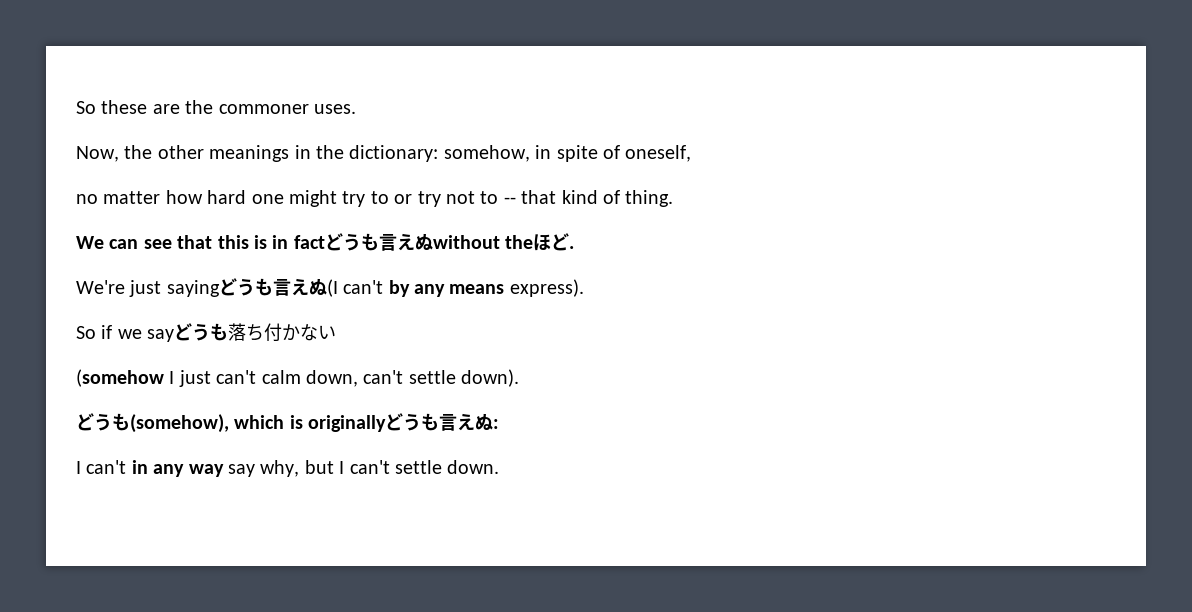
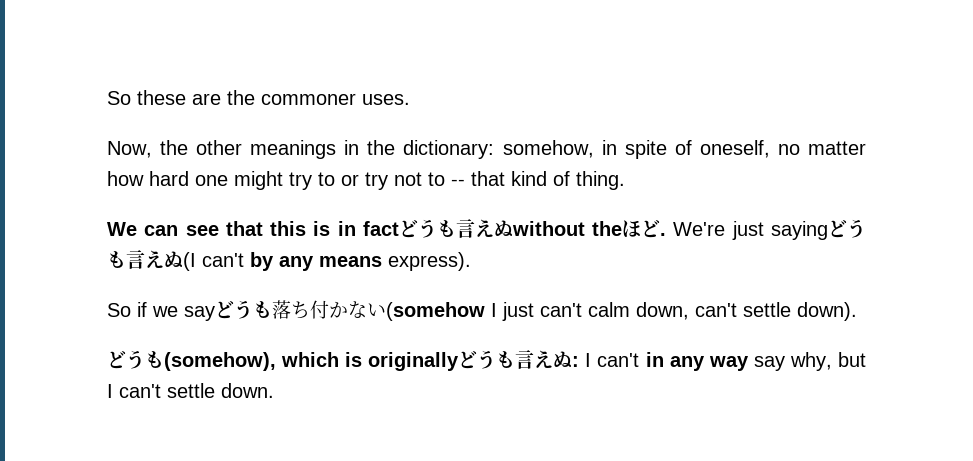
(692, 153) // -> (770, 149) none
(575, 247) // -> (667, 234) none
(337, 332) // -> (386, 310) none
(500, 424) // -> (580, 361) none

